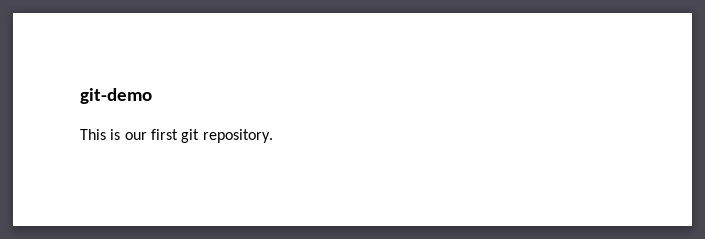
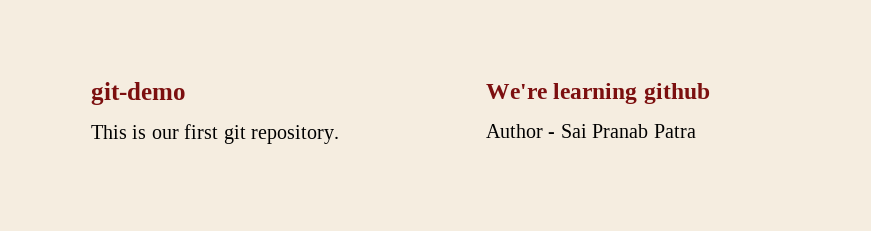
(273, 136) none -> [486,83,710,104] [486,124,696,138] // We're learning github // Author - Sai Pranab Patra

